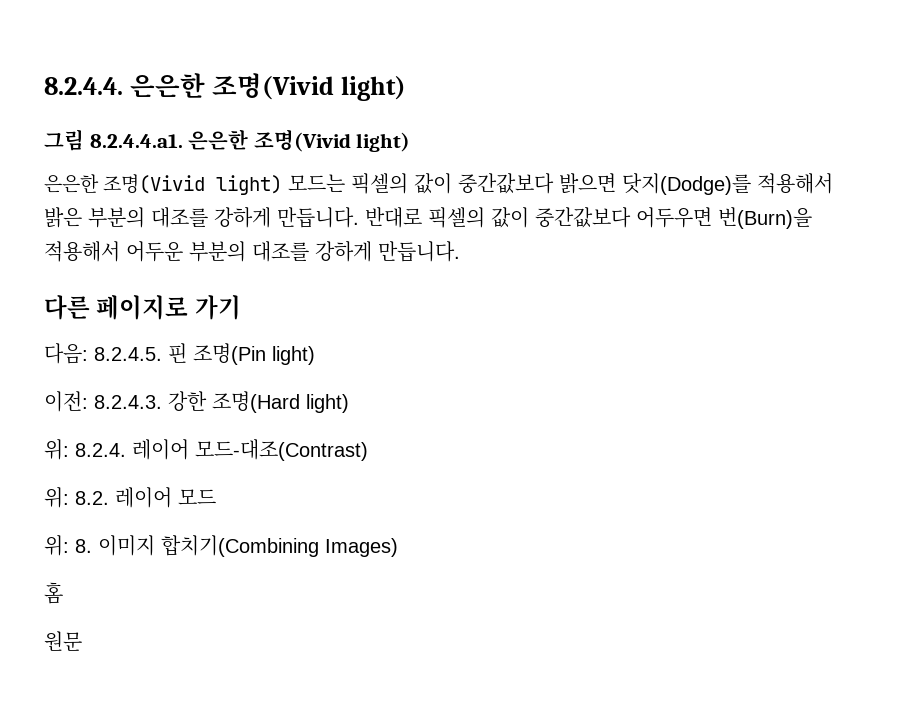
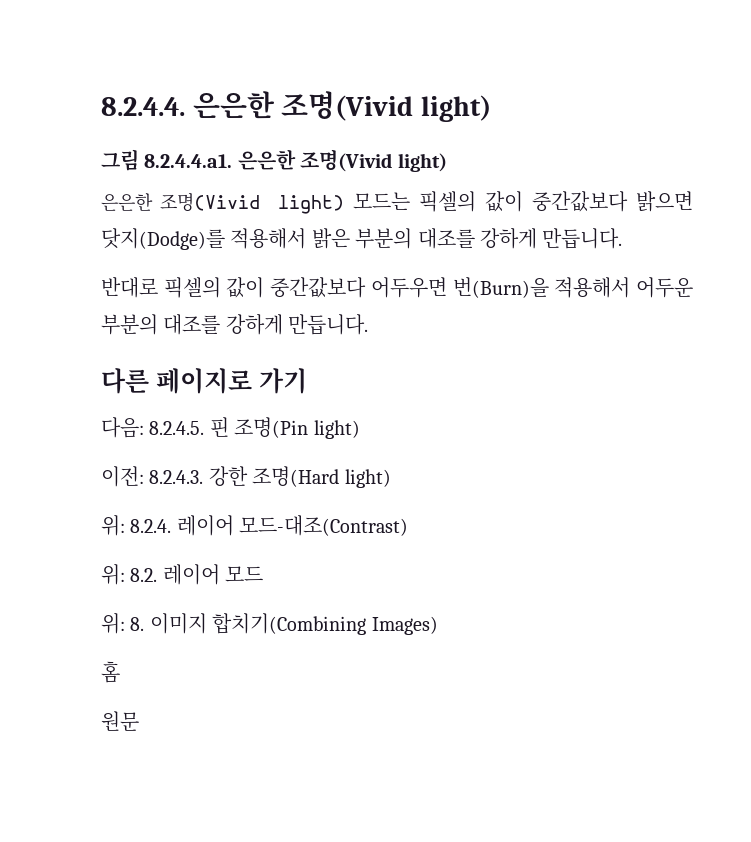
(359, 217) none -> (623, 238) //

